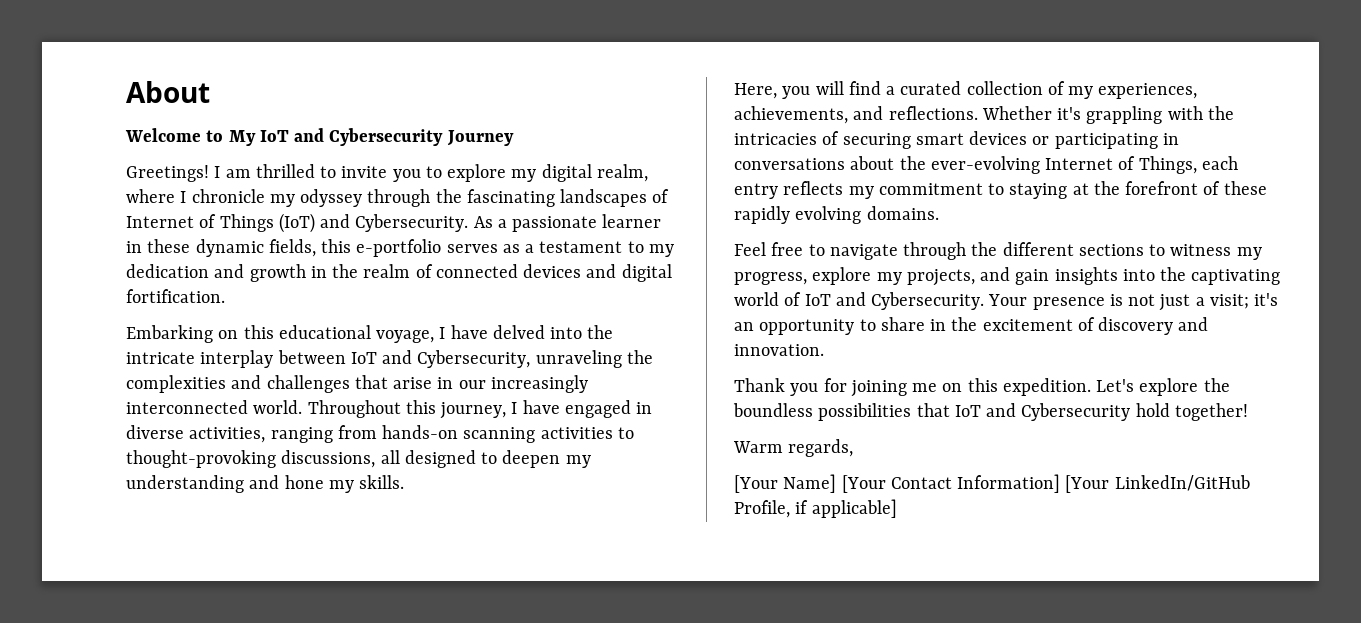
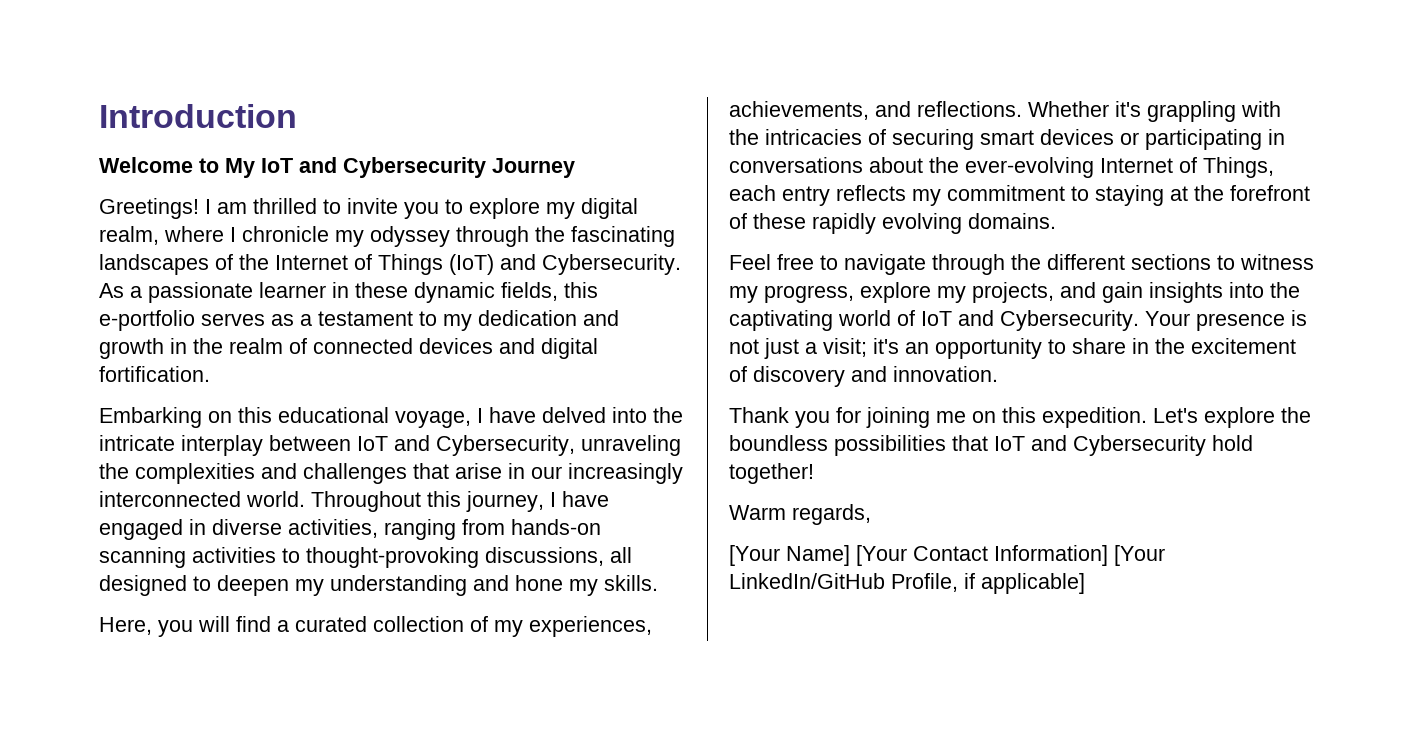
[126,81,210,103] About -> [99,104,297,128] Introduction
(670, 196) none -> [239,254,269,270] the

